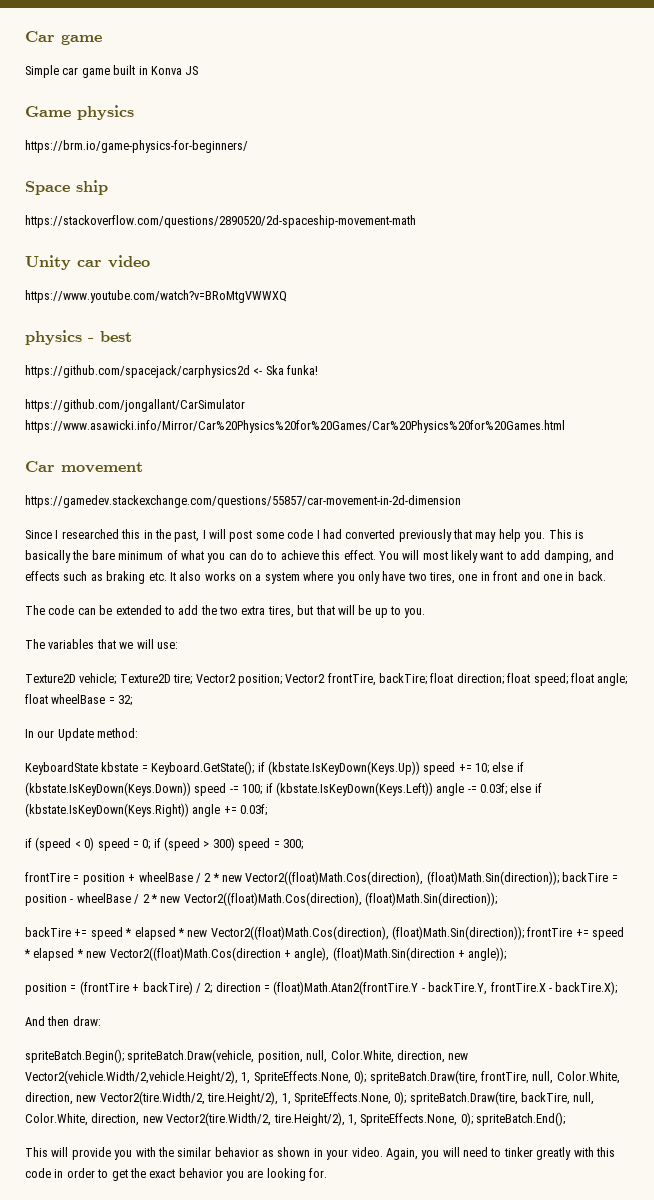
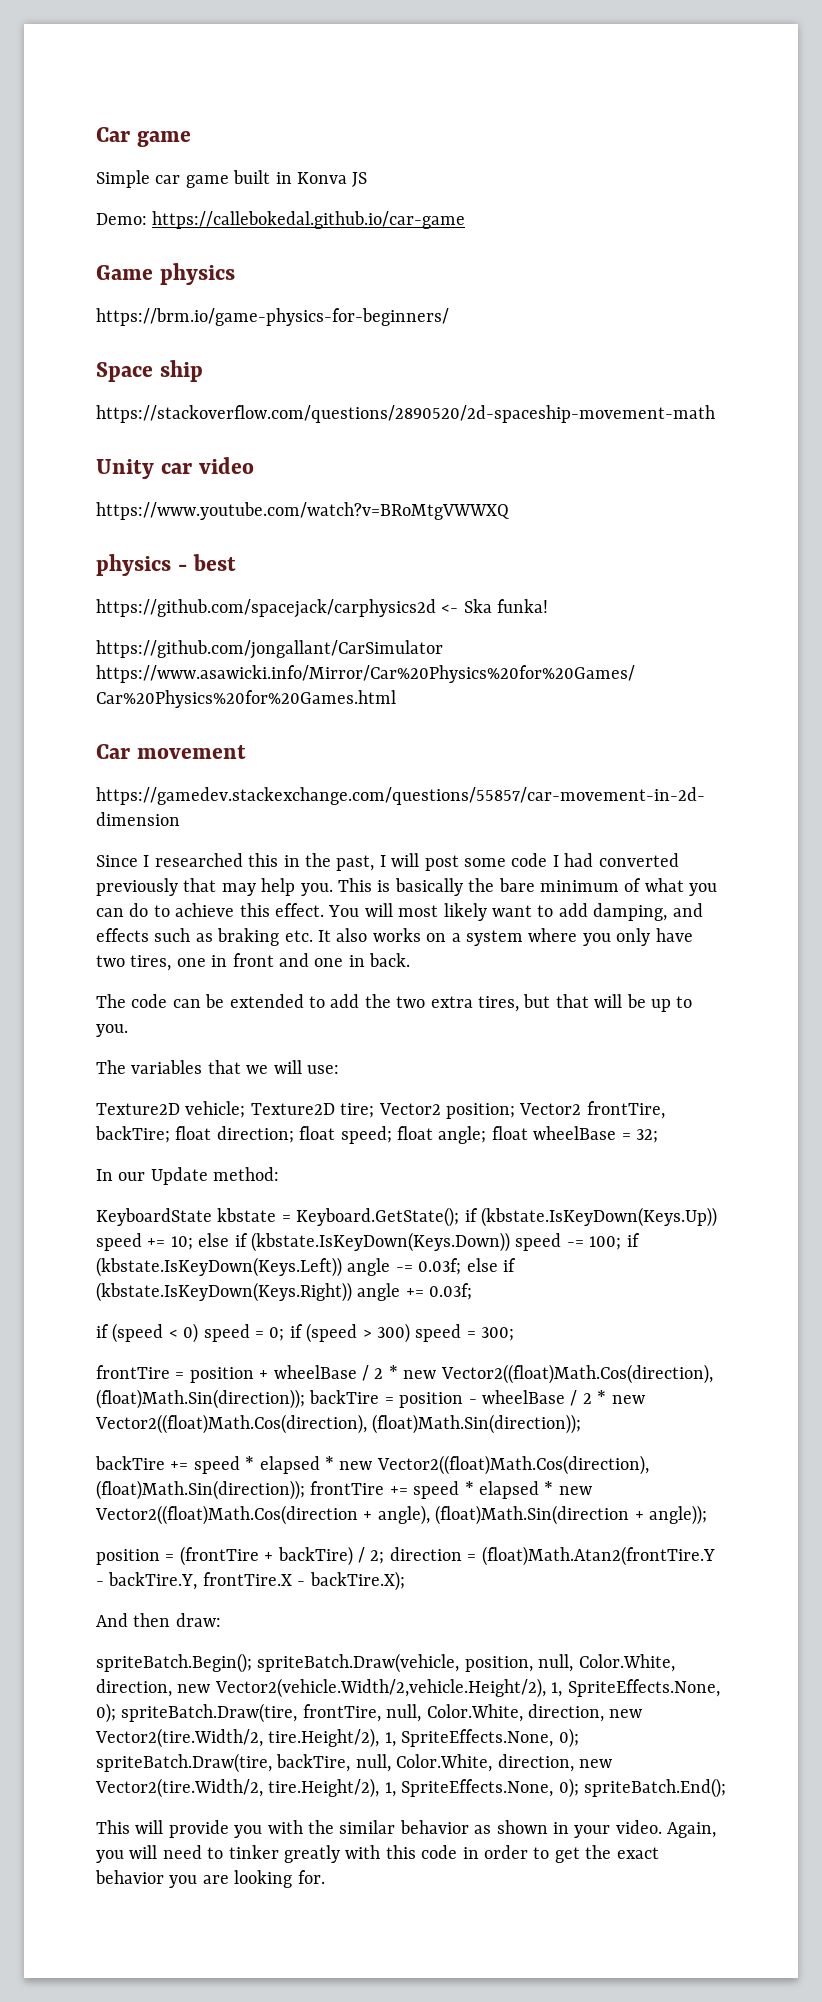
(199, 70) none -> [96,211,466,229] // Demo: https://callebokedal.github.io/car-game

